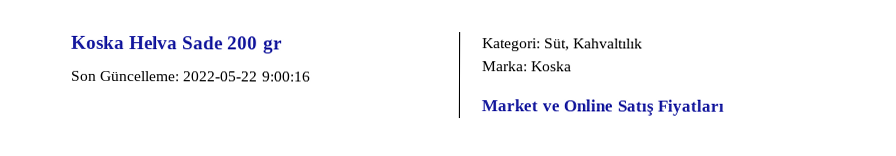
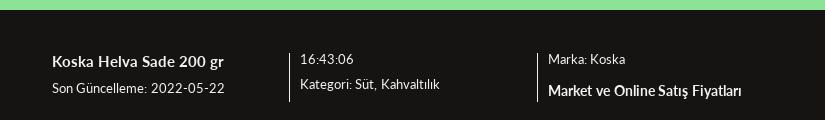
[260,71,311,82] 9:00:16 -> [300,54,354,64] 16:43:06

